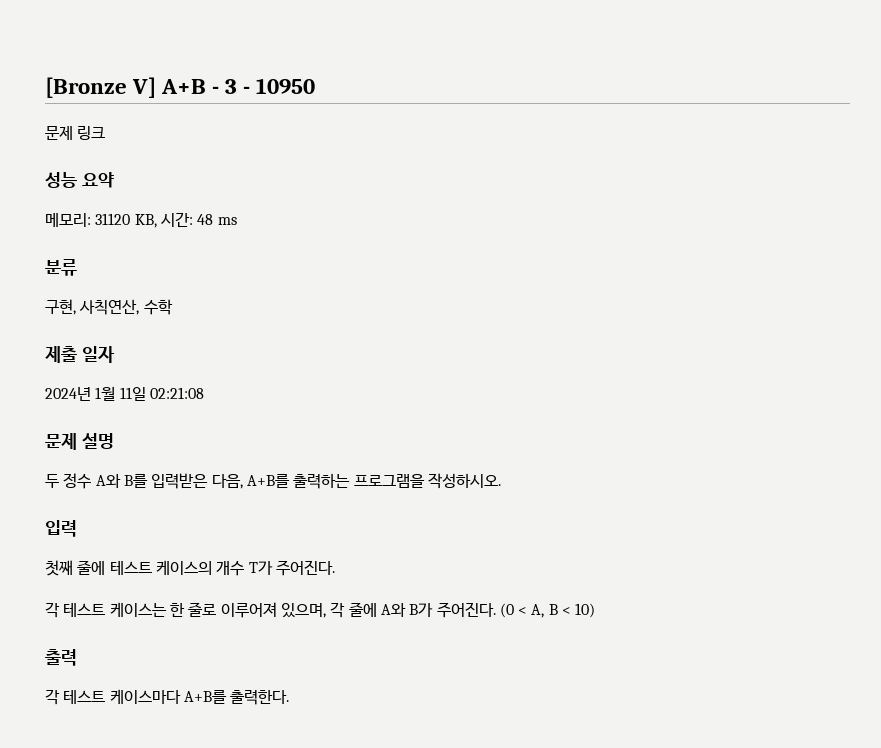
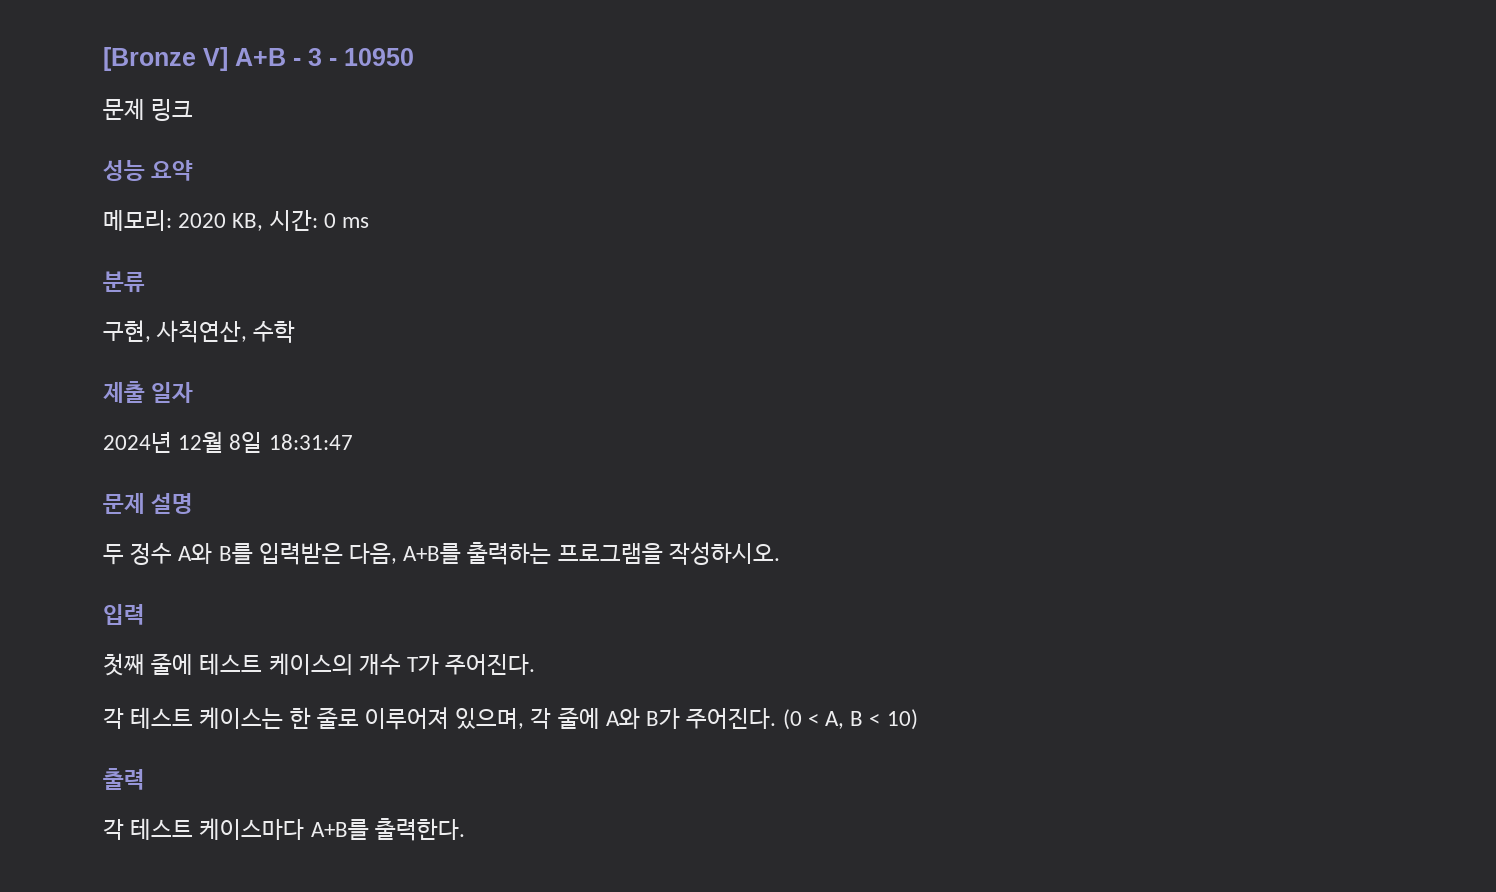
[95,213,131,225] 31120 -> [178,213,227,228] 2020
[197,214,214,225] 48 -> [323,213,336,228] 0
[95,386,204,401] 1월 11일 02:21:08 -> [178,431,353,453] 12월 8일 18:31:47

